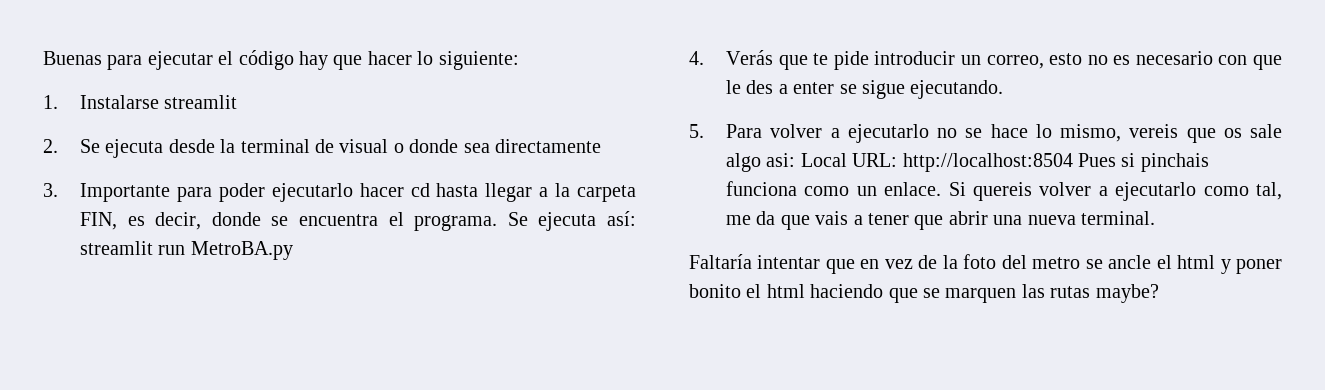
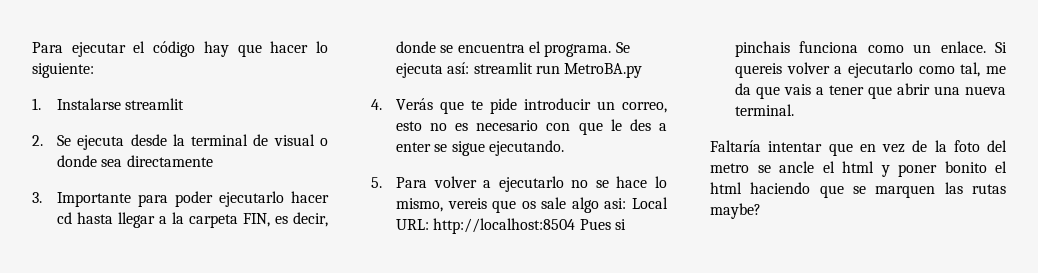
[43,51,143,70] Buenas para -> [32,42,63,53] Para

